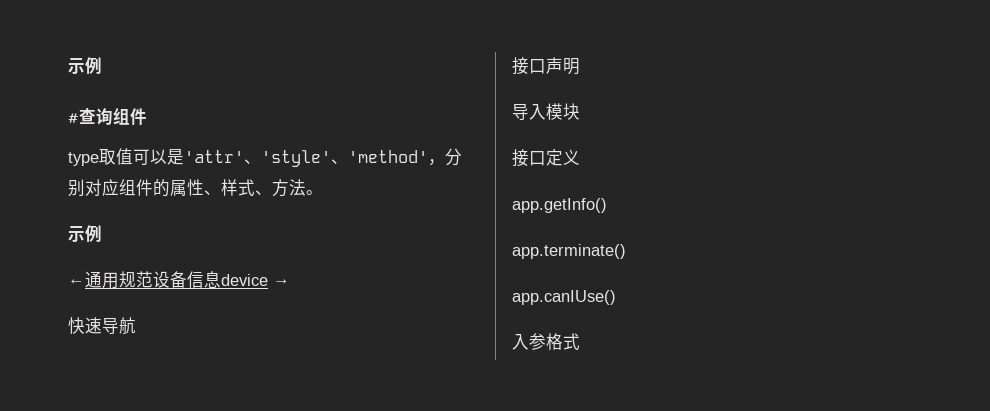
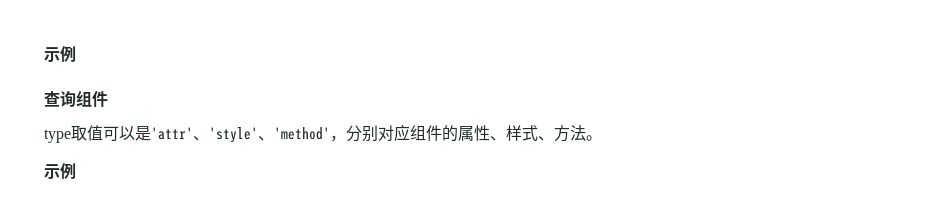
[68,57,102,74] [68,113,79,123] 示例 // # -> [44,46,76,62] 示例 //
[68,271,290,289] [68,317,136,334] [512,57,580,75] [512,103,580,120] [512,149,580,167] [512,198,607,213] [512,244,626,259] [512,290,616,305] [512,333,580,350] // ←通用规范设备信息device → // 快速导航 // 接口声明 // 导入模块 // 接口定义 // app.getInfo() // app.terminate() // app.canIUse() // 入参格式 -> (76, 171) none

